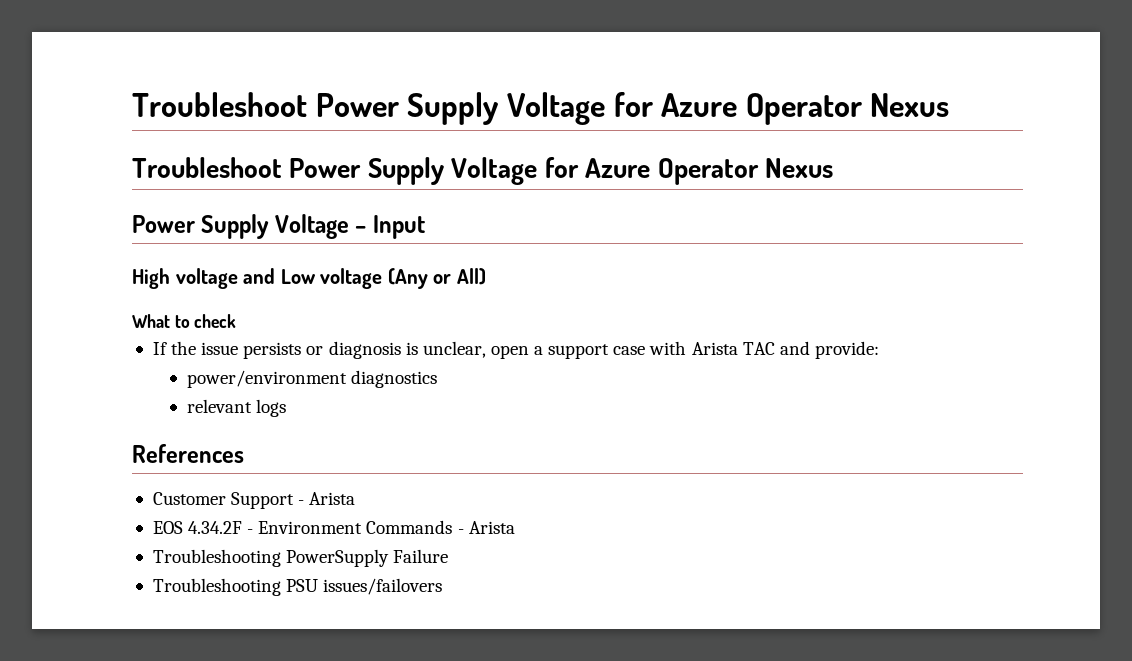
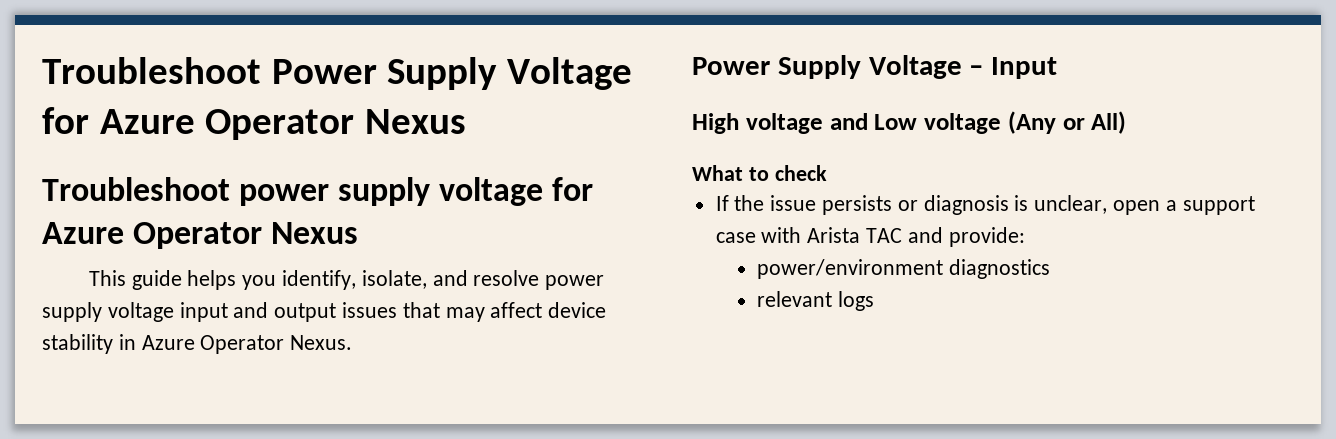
[289,157,833,185] Power Supply Voltage for Azure Operator Nexus -> [239,177,594,206] [42,222,359,249] [88,270,605,290] [42,302,607,322] [42,334,353,354] power supply voltage for Azure Operator Nexus // This guide helps you identify, isolate, and resolve power supply voltage input and output issues that may affect device stability in Azure Operator Nexus.
[132,444,244,463] [152,492,356,509] [152,520,515,534] [152,549,449,567] [152,578,443,596] // References // Customer Support - Arista // EOS 4.34.2F - Environment Commands - Arista // Troubleshooting PowerSupply Failure // Troubleshooting PSU issues/failovers -> (875, 301) none

